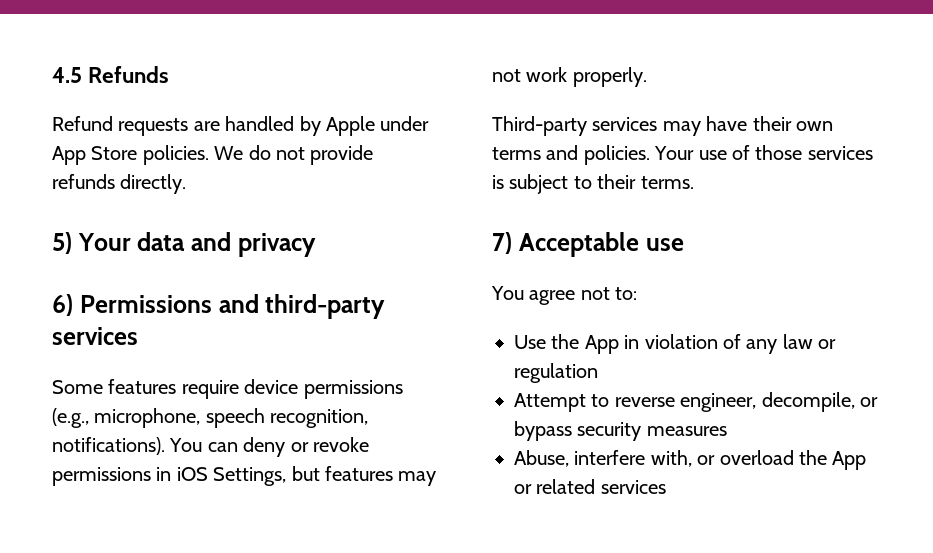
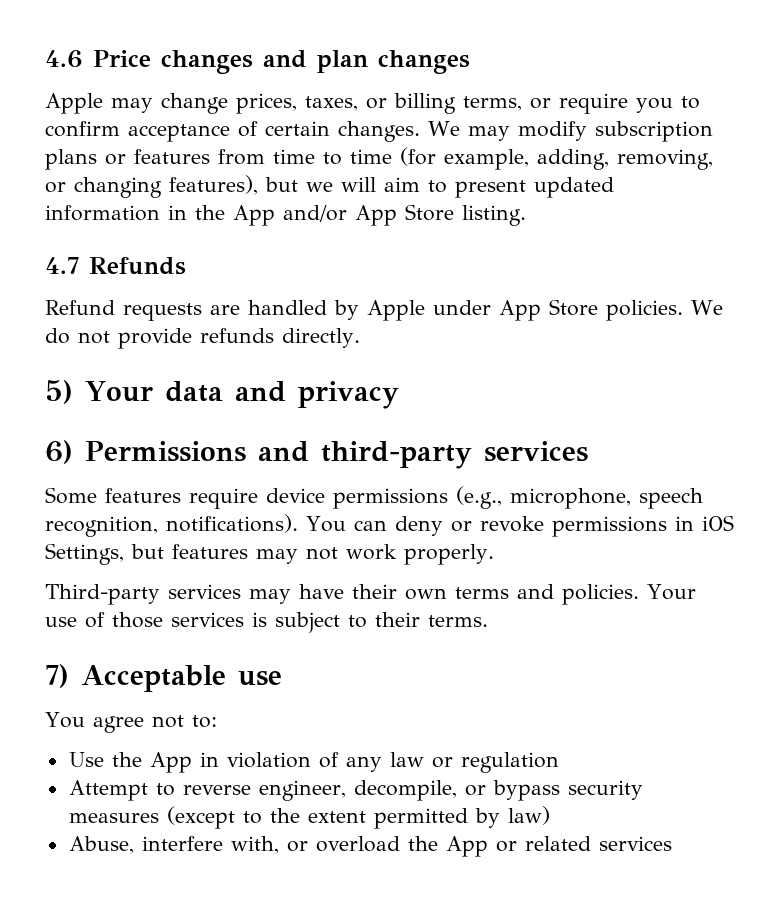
[52,67,82,83] 4.5 -> [45,50,470,74] [45,93,700,114] [45,121,713,142] [45,147,713,170] [45,175,614,198] [45,204,526,226] [45,257,79,274] 4.6 Price changes and plan changes // Apple may change prices, taxes, or billing terms, or require you to confirm acceptance of certain changes. We may modify subscription plans or features from time to time (for example, adding, removing, or changing features), but we will aim to present updated information in the App and/or App Store listing. // 4.7
(727, 431) none -> [166,806,550,829] (except to the extent permitted by law)

